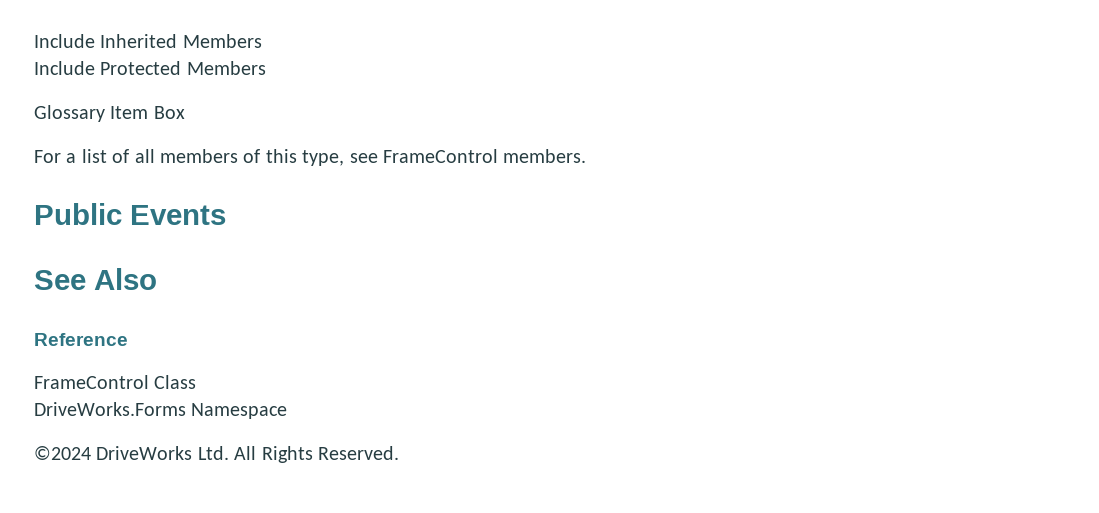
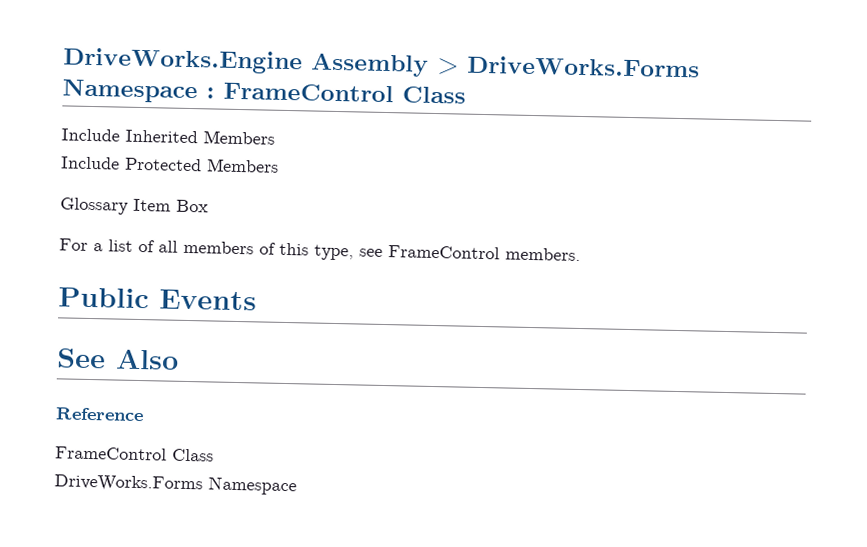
(34, 41) none -> [63,47,700,78] [62,78,466,104] DriveWorks.Engine Assembly > DriveWorks.Forms Namespace : FrameControl Class //
[34,446,399,463] // ©2024 DriveWorks Ltd. All Rights Reserved. -> (297, 486) none

